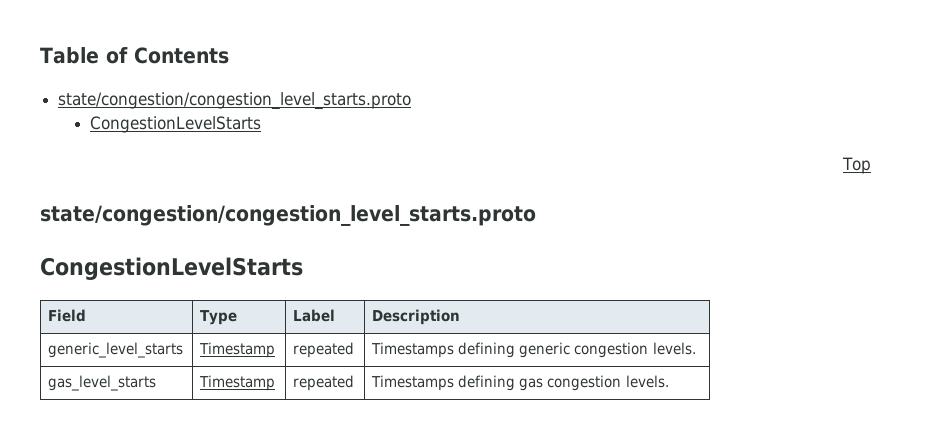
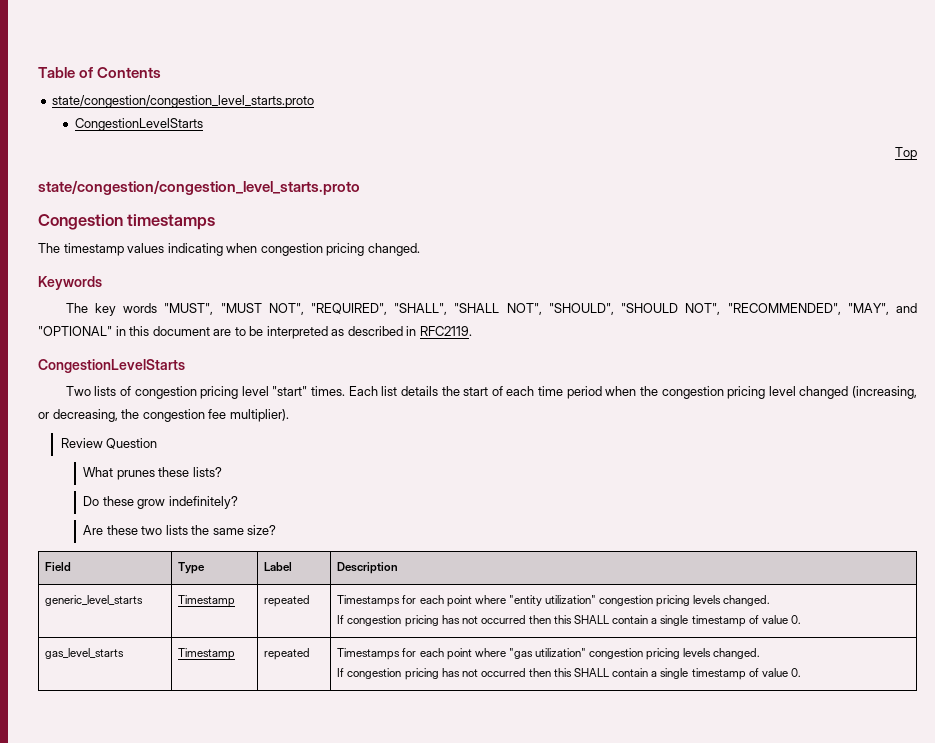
[40,257,303,280] CongestionLevelStarts -> [38,214,216,230] [38,243,420,256] [38,276,102,290] [65,303,917,316] [38,326,472,339] [38,359,185,373] [65,386,918,399] [38,409,289,422] [60,438,158,449] [83,467,222,480] [83,496,238,509] [83,525,277,535] Congestion timestamps // The timestamp values indicating when congestion pricing changed. // Keywords // The key words "MUST", "MUST NOT", "REQUIRED", "SHALL", "SHALL NOT", "SHOULD", "SHOULD NOT", "RECOMMENDED", "MAY", and "OPTIONAL" in this document are to be interpreted as described in RFC2119. // CongestionLevelStarts // Two lists of congestion pricing level "start" times. Each list details the start of each time period when the congestion pricing level changed (increasing, or decreasing, the congestion fee multiplier). // Review Question // What prunes these lists? // Do these grow indefinitely? // Are these two lists the same size?
[458,342,696,358] [48,375,157,391] [199,375,276,391] [293,375,355,391] [371,375,669,391] defining generic congestion levels. // gas_level_starts | Timestamp | repeated | Timestamps defining gas congestion levels. -> [402,595,771,607] [337,615,801,627] [45,648,125,659] [178,648,236,660] [264,648,311,660] [337,648,761,660] [337,668,801,680] for each point where "entity utilization" congestion pricing levels changed. // If congestion pricing has not occurred then this SHALL contain a single timestamp of value 0. // gas_level_starts | Timestamp | repeated | Timestamps for each point where "gas utilization" congestion pricing levels changed. // If congestion pricing has not occurred then this SHALL contain a single timestamp of value 0.

